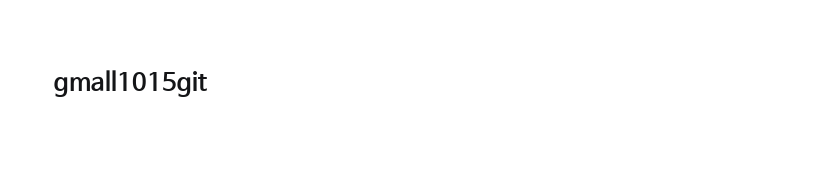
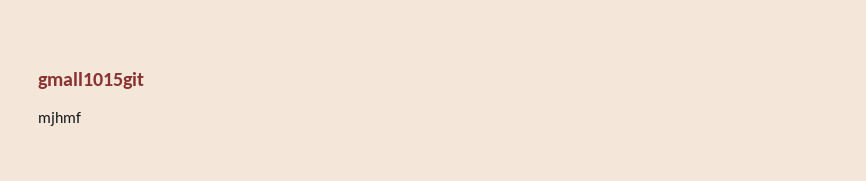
(207, 83) none -> [38,112,81,126] // mjhmf

